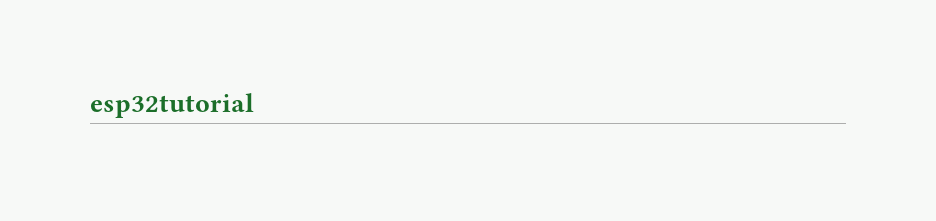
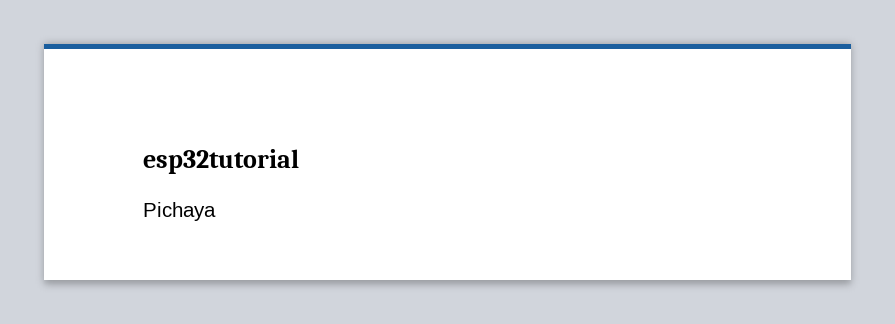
(254, 105) none -> [143,202,216,221] // Pichaya

